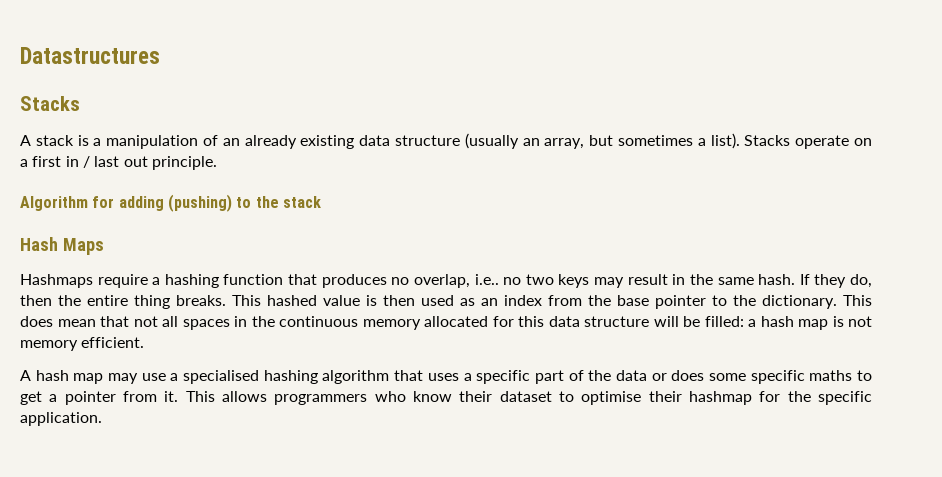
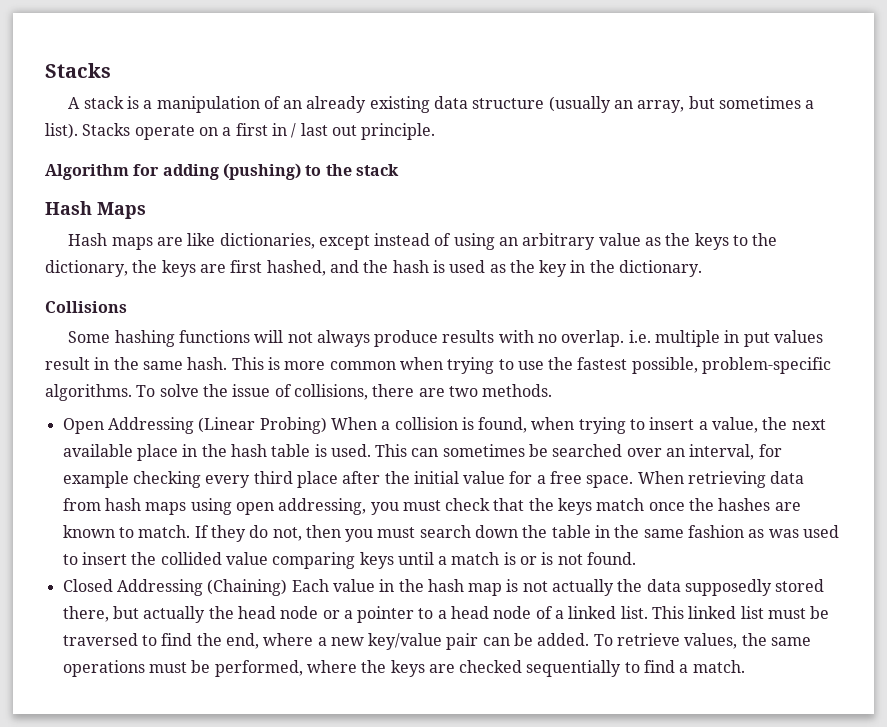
[20,47,160,64] Datastructures // -> (45, 70) none
[20,274,625,288] Hashmaps require a hashing function that produces no overlap, i.e.. no two keys may -> [68,233,778,250] [45,260,703,277] [45,301,127,313] [68,330,824,347] Hash maps are like dictionaries, except instead of using an arbitrary value as the keys to the dictionary, the keys are first hashed, and the hash is used as the key in the dictionary. // Collisions // Some hashing functions will not always produce results with no overlap. i.e. multiple in put values
[799,274,872,288] [20,295,872,309] [20,316,872,330] [20,337,145,351] [20,370,872,384] [20,391,873,405] [20,412,102,426] If they do, then the entire thing breaks. This hashed value is then used as an index from the base pointer to the dictionary. This does mean that not all spaces in the continuous memory allocated for this data structure will be filled: a hash map is not memory efficient. // A hash map may use a specialised hashing algorithm that uses a specific part of the data or does some specific maths to get a pointer from it. This allows programmers who know their dataset to optimise their hashmap for the specific application. -> [231,357,832,374] [45,384,553,401] [62,417,826,434] [62,444,782,461] [62,471,805,488] [62,498,801,515] [62,525,840,542] [62,552,637,569] [62,579,825,596] [62,606,830,623] [62,633,812,650] [62,660,745,677] This is more common when trying to use the fastest possible, problem-specific algorithms. To solve the issue of collisions, there are two methods. // Open Addressing (Linear Probing) When a collision is found, when trying to insert a value, the next available place in the hash table is used. This can sometimes be searched over an interval, for example checking every third place after the initial value for a free space. When retrieving data from hash maps using open addressing, you must check that the keys match once the hashes are known to match. If they do not, then you must search down the table in the same fashion as was used to insert the collided value comparing keys until a match is or is not found. // Closed Addressing (Chaining) Each value in the hash map is not actually the data supposedly stored there, but actually the head node or a pointer to a head node of a linked list. This linked list must be traversed to find the end, where a new key/value pair can be added. To retrieve values, the same operations must be performed, where the keys are checked sequentially to find a match.

